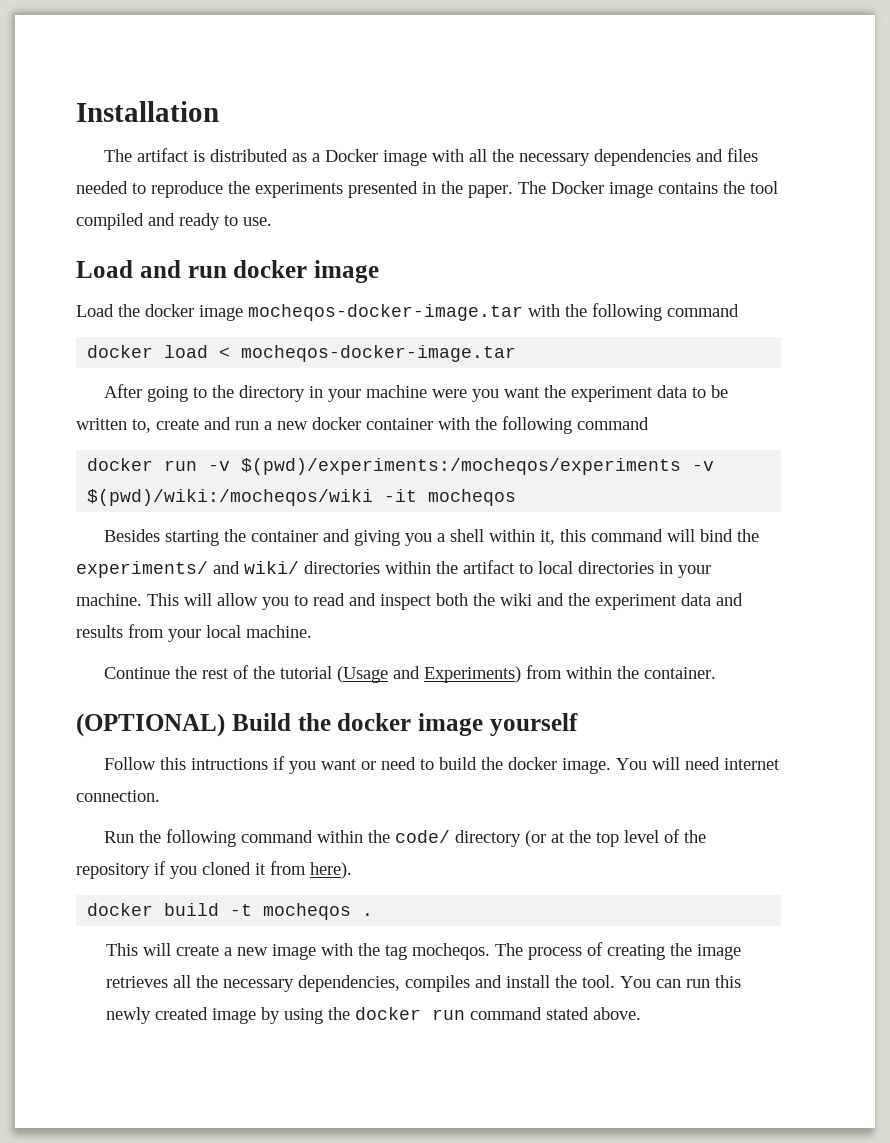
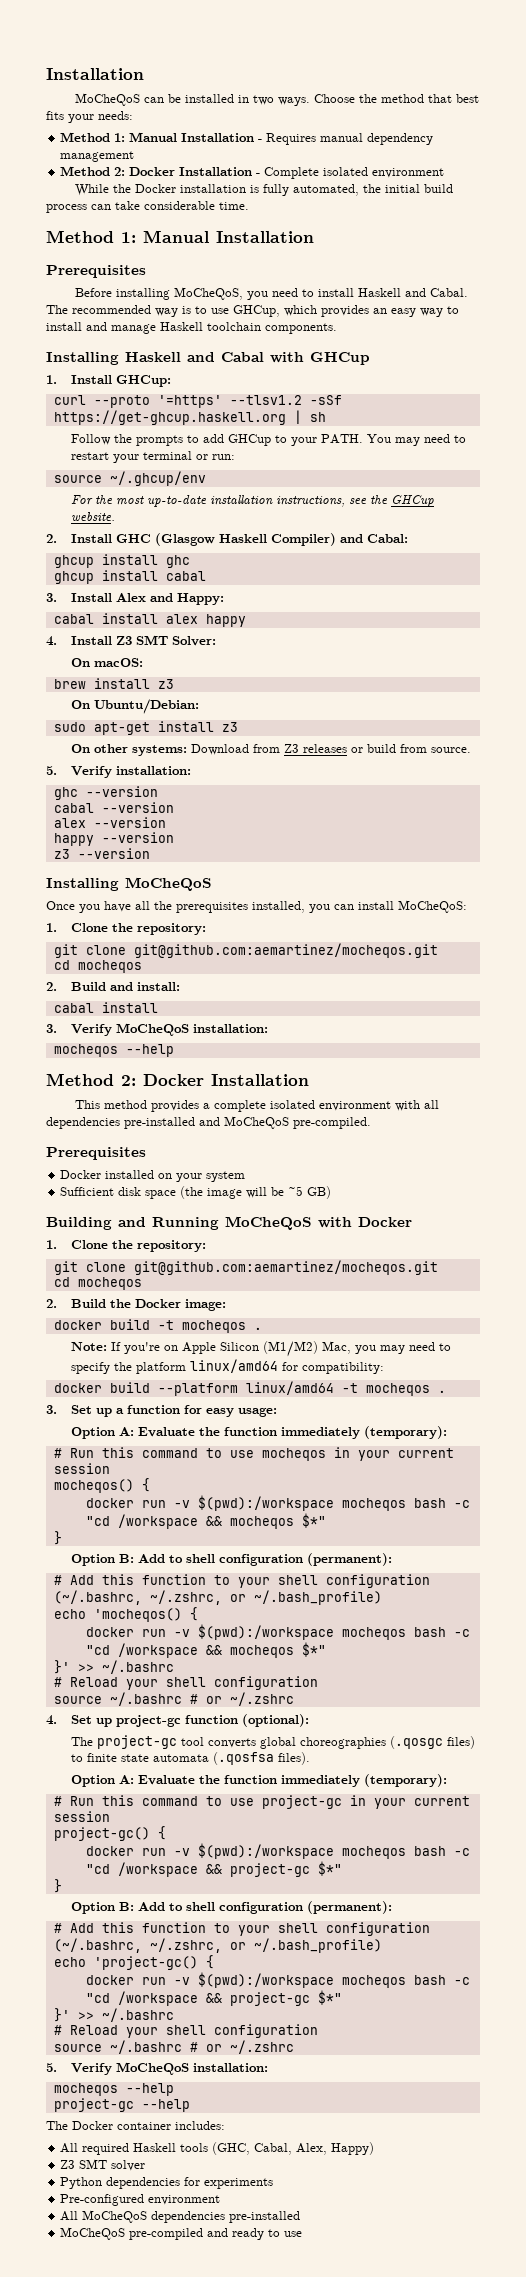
[76,101,219,122] [103,148,758,166] [76,181,778,198] [76,213,272,230] [76,260,379,283] [76,303,739,321] [87,345,517,362] [103,384,728,402] [76,416,649,434] [87,458,715,475] [87,489,517,506] [103,529,759,546] [76,560,711,578] [76,593,743,610] [76,624,312,642] [103,665,716,683] [76,713,578,737] [103,756,780,774] [76,790,160,802] [103,829,706,847] [76,861,352,879] Installation // The artifact is distributed as a Docker image with all the necessary dependencies and files needed to reproduce the experiments presented in the paper. The Docker image contains the tool compiled and ready to use. // Load and run docker image // Load the docker image mocheqos-docker-image.tar with the following command // docker load < mocheqos-docker-image.tar // After going to the directory in your machine were you want the experiment data to be written to, create and run a new docker container with the following command // docker run -v $(pwd)/experiments:/mocheqos/experiments -v $(pwd)/wiki:/mocheqos/wiki -it mocheqos // Besides starting the container and giving you a shell within it, this command will bind the experiments/ and wiki/ directories within the artifact to local directories in your machine. This will allow you to read and inspect both the wiki and the experiment data and results from your local machine. // Continue the rest of the tutorial (Usage and Experiments) from within the container. // (OPTIONAL) Build the docker image yourself // Follow this intructions if you want or need to build the docker image. You will need internet connection. // Run the following command within the code/ directory (or at the top level of the repository if you cloned it from here). -> [46,68,144,80] [74,93,479,106] [46,111,133,123] [60,132,434,145] [60,151,135,162] [60,166,445,179] [74,184,453,196] [46,201,249,213] [46,230,314,243] [46,265,146,278] [74,287,468,300] [46,305,459,317] [46,322,337,334] [46,352,370,365] [46,375,172,387] [53,395,342,408] [53,410,326,425] [71,434,467,446] [71,451,236,463] [53,471,206,486] [71,495,435,507] [71,512,116,521] [46,533,409,546] [53,554,190,568] [53,570,206,584] [46,593,225,605] [53,613,246,627] [46,635,217,646] [71,658,144,667] [53,678,174,689] [71,699,200,714] [53,721,238,735] [71,744,472,756] [46,766,192,778] [53,786,158,800] [53,802,174,813] [53,817,166,828] [53,832,174,846] [53,848,150,859] [46,877,212,891] [46,900,467,913] [46,923,207,935] [53,943,438,958] [53,960,142,973] [46,982,181,991] [53,1002,158,1013] [46,1023,269,1036] [53,1044,174,1057] [46,1073,309,1086] [74,1100,439,1112] [46,1116,371,1129] [46,1147,146,1160] [60,1170,246,1182] [60,1186,332,1199] [46,1216,412,1230] [46,1240,207,1252] [53,1260,438,1275] [53,1277,142,1290] [46,1299,227,1311] Installation // MoCheQoS can be installed in two ways. Choose the method that best fits your needs: // Method 1: Manual Installation - Requires manual dependency management // Method 2: Docker Installation - Complete isolated environment // While the Docker installation is fully automated, the initial build process can take considerable time. // Method 1: Manual Installation // Prerequisites // Before installing MoCheQoS, you need to install Haskell and Cabal. The recommended way is to use GHCup, which provides an easy way to install and manage Haskell toolchain components. // Installing Haskell and Cabal with GHCup // 1. Install GHCup: // curl --proto '=https' --tlsv1.2 -sSf https://get-ghcup.haskell.org | sh // Follow the prompts to add GHCup to your PATH. You may need to restart your terminal or run: // source ~/.ghcup/env // For the most up-to-date installation instructions, see the GHCup website. // 2. Install GHC (Glasgow Haskell Compiler) and Cabal: // ghcup install ghc // ghcup install cabal // 3. Install Alex and Happy: // cabal install alex happy // 4. Install Z3 SMT Solver: // On macOS: // brew install z3 // On Ubuntu/Debian: // sudo apt-get install z3 // On other systems: Download from Z3 releases or build from source. // 5. Verify installation: // ghc --version // cabal --version // alex --version // happy --version // z3 --version // Installing MoCheQoS // Once you have all the prerequisites installed, you can install MoCheQoS: // 1. Clone the repository: // git clone git@github.com:aemartinez/mocheqos.git // cd mocheqos // 2. Build and install: // cabal install // 3. Verify MoCheQoS installation: // mocheqos --help // Method 2: Docker Installation // This method provides a complete isolated environment with all dependencies pre-installed and MoCheQoS pre-compiled. // Prerequisites // Docker installed on your system // Sufficient disk space (the image will be ~5 GB) // Building and Running MoCheQoS with Docker // 1. Clone the repository: // git clone git@github.com:aemartinez/mocheqos.git // cd mocheqos // 2. Build the Docker image:
[106,942,742,960] [106,975,742,992] [106,1007,642,1024] This will create a new image with the tag mocheqos. The process of creating the image retrieves all the necessary dependencies, compiles and install the tool. You can run this newly created image by using the docker run command stated above. -> [71,1341,452,1357] [71,1359,385,1374] [53,1381,446,1396] [46,1405,278,1417] [71,1426,448,1439] [53,1447,454,1461] [53,1463,110,1474] [53,1478,150,1493] [85,1495,470,1511] [85,1513,326,1529] [53,1531,62,1545] [71,1553,393,1566] [53,1574,430,1588] [53,1590,382,1605] [53,1607,198,1622] [85,1624,470,1640] [85,1642,326,1658] [53,1660,174,1674] [53,1676,318,1690] [53,1692,294,1706] [46,1714,310,1727] [71,1735,476,1749] [71,1752,311,1765] [71,1774,448,1787] [53,1795,470,1809] [53,1811,110,1822] [53,1826,166,1841] [85,1843,470,1859] [85,1861,342,1877] [53,1879,62,1893] [71,1901,393,1914] [53,1922,430,1936] [53,1938,382,1953] [53,1955,214,1970] [85,1972,470,1988] [85,1990,342,2006] [53,2008,174,2022] [53,2024,318,2038] [53,2040,294,2054] [46,2062,269,2075] [53,2083,174,2096] [53,2098,190,2112] [46,2121,225,2130] [60,2142,375,2155] [60,2159,146,2171] [60,2177,274,2189] [60,2194,221,2206] [60,2210,301,2223] [60,2227,303,2240] Note: If you're on Apple Silicon (M1/M2) Mac, you may need to specify the platform linux/amd64 for compatibility: // docker build --platform linux/amd64 -t mocheqos . // 3. Set up a function for easy usage: // Option A: Evaluate the function immediately (temporary): // # Run this command to use mocheqos in your current session // mocheqos() { // docker run -v $(pwd):/workspace mocheqos bash -c "cd /workspace && mocheqos $*" // } // Option B: Add to shell configuration (permanent): // # Add this function to your shell configuration (~/.bashrc, ~/.zshrc, or ~/.bash_profile) // echo 'mocheqos() { // docker run -v $(pwd):/workspace mocheqos bash -c "cd /workspace && mocheqos $*" // }' >> ~/.bashrc // # Reload your shell configuration // source ~/.bashrc # or ~/.zshrc // 4. Set up project-gc function (optional): // The project-gc tool converts global choreographies (.qosgc files) to finite state automata (.qosfsa files). // Option A: Evaluate the function immediately (temporary): // # Run this command to use project-gc in your current session // project-gc() { // docker run -v $(pwd):/workspace mocheqos bash -c "cd /workspace && project-gc $*" // } // Option B: Add to shell configuration (permanent): // # Add this function to your shell configuration (~/.bashrc, ~/.zshrc, or ~/.bash_profile) // echo 'project-gc() { // docker run -v $(pwd):/workspace mocheqos bash -c "cd /workspace && project-gc $*" // }' >> ~/.bashrc // # Reload your shell configuration // source ~/.bashrc # or ~/.zshrc // 5. Verify MoCheQoS installation: // mocheqos --help // project-gc --help // The Docker container includes: // All required Haskell tools (GHC, Cabal, Alex, Happy) // Z3 SMT solver // Python dependencies for experiments // Pre-configured environment // All MoCheQoS dependencies pre-installed // MoCheQoS pre-compiled and ready to use

